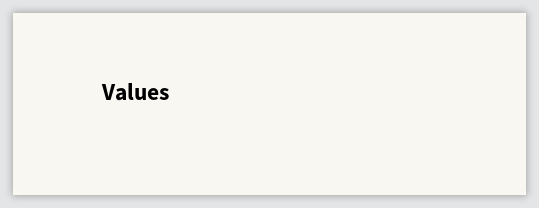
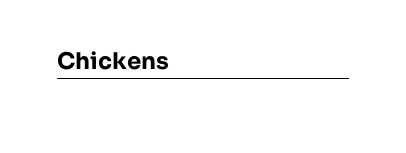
[101,83,169,101] Values -> [57,51,169,70] Chickens

